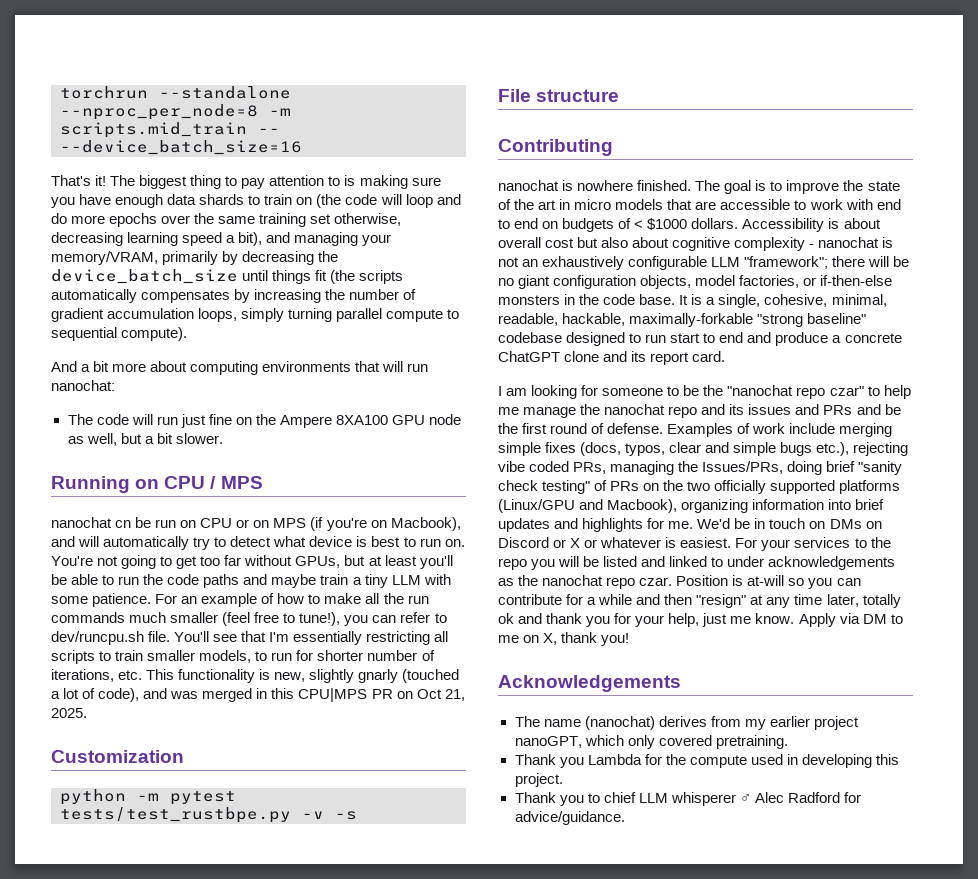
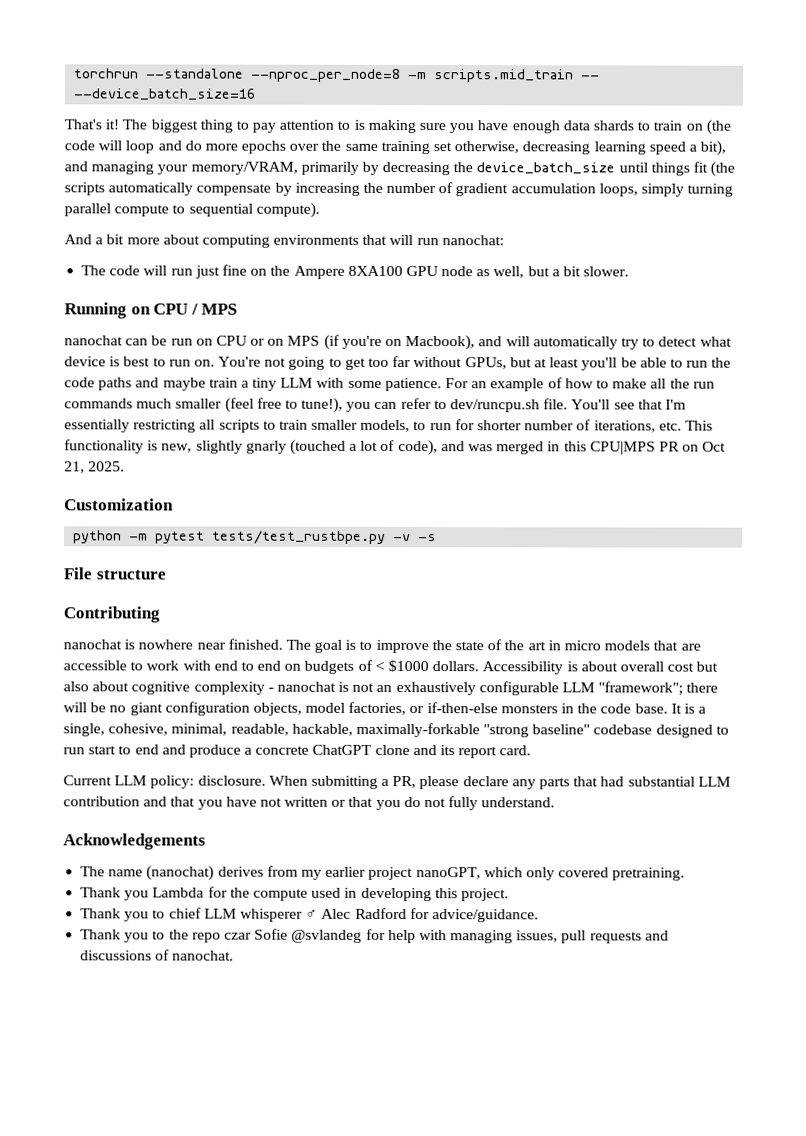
[141,290,231,303] compensates -> [196,183,272,196] compensate
[115,520,132,528] cn -> [125,338,149,346] can
(634, 185) none -> [196,642,226,650] near
[498,385,911,399] [498,404,901,418] [498,423,893,437] [498,442,909,456] [498,461,903,475] [498,480,901,494] [498,499,885,513] [498,518,882,532] [498,537,891,551] [498,556,896,570] [498,575,861,589] [498,594,901,608] [498,613,903,627] [498,632,630,646] I am looking for someone to be the "nanochat repo czar" to help me manage the nanochat repo and its issues and PRs and be the first round of defense. Examples of work include merging simple fixes (docs, typos, clear and simple bugs etc.), rejecting vibe coded PRs, managing the Issues/PRs, doing brief "sanity check testing" of PRs on the two officially supported platforms (Linux/GPU and Macbook), organizing information into brief updates and highlights for me. We'd be in touch on DMs on Discord or X or whatever is easiest. For your services to the repo you will be listed and linked to under acknowledgements as the nanochat repo czar. Position is at-will so you can contribute for a while and then "resign" at any time later, totally ok and thank you for your help, just me know. Apply via DM to me on X, thank you! -> [63,775,731,790] [63,796,556,811] Current LLM policy: disclosure. When submitting a PR, please declare any parts that had substantial LLM contribution and that you have not written or that you do not fully understand.
(625, 818) none -> [80,928,669,944] [80,949,235,961] // Thank you to the repo czar Sofie @svlandeg for help with managing issues, pull requests and discussions of nanochat.

